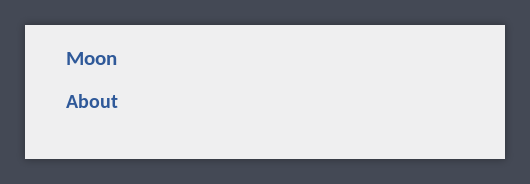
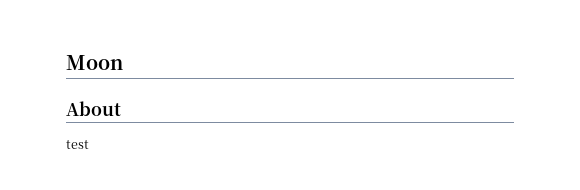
(118, 101) none -> [66,140,89,149] // test

